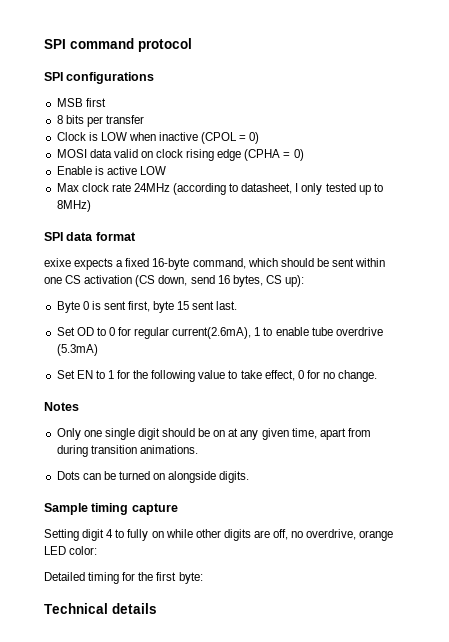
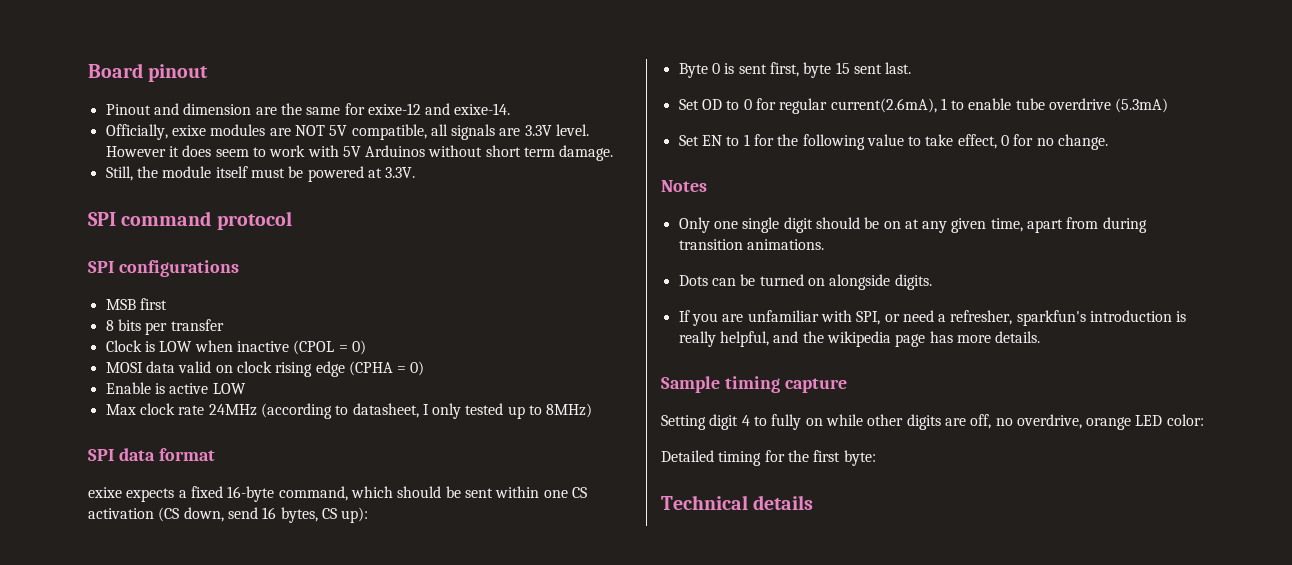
(44, 44) none -> [88,63,209,82] [105,103,511,115] [105,124,590,140] [105,145,614,161] [105,166,416,182] Board pinout // Pinout and dimension are the same for exixe-12 and exixe-14. // Officially, exixe modules are NOT 5V compatible, all signals are 3.3V level. However it does seem to work with 5V Arduinos without short term damage. // Still, the module itself must be powered at 3.3V. //
(250, 477) none -> [678,310,1187,326] [678,331,1041,347] // If you are unfamiliar with SPI, or need a refresher, sparkfun's introduction is really helpful, and the wikipedia page has more details.

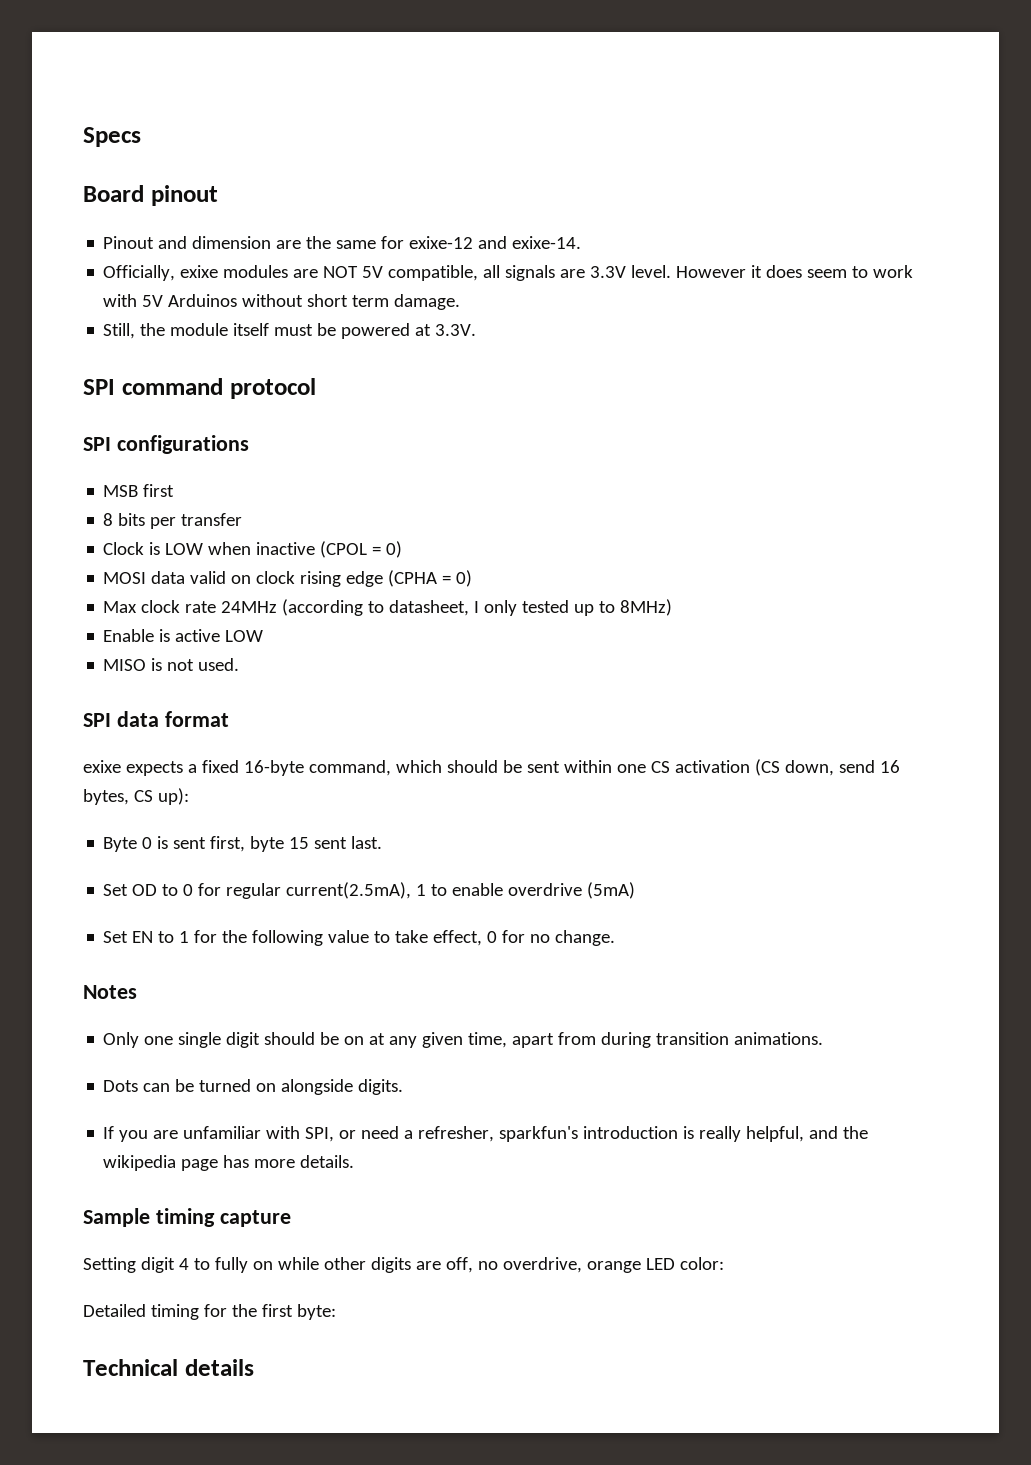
(88, 70) none -> [83,127,141,147] Specs //
[105,382,246,394] // Enable is active LOW -> (473, 578) none
(593, 410) none -> [103,629,264,642] [103,658,240,671] // Enable is active LOW // MISO is not used.
[830,98,937,113] current(2.6mA), -> [286,882,412,899] current(2.5mA),
[1015,98,1169,113] tube overdrive (5.3mA) -> [508,882,636,899] overdrive (5mA)

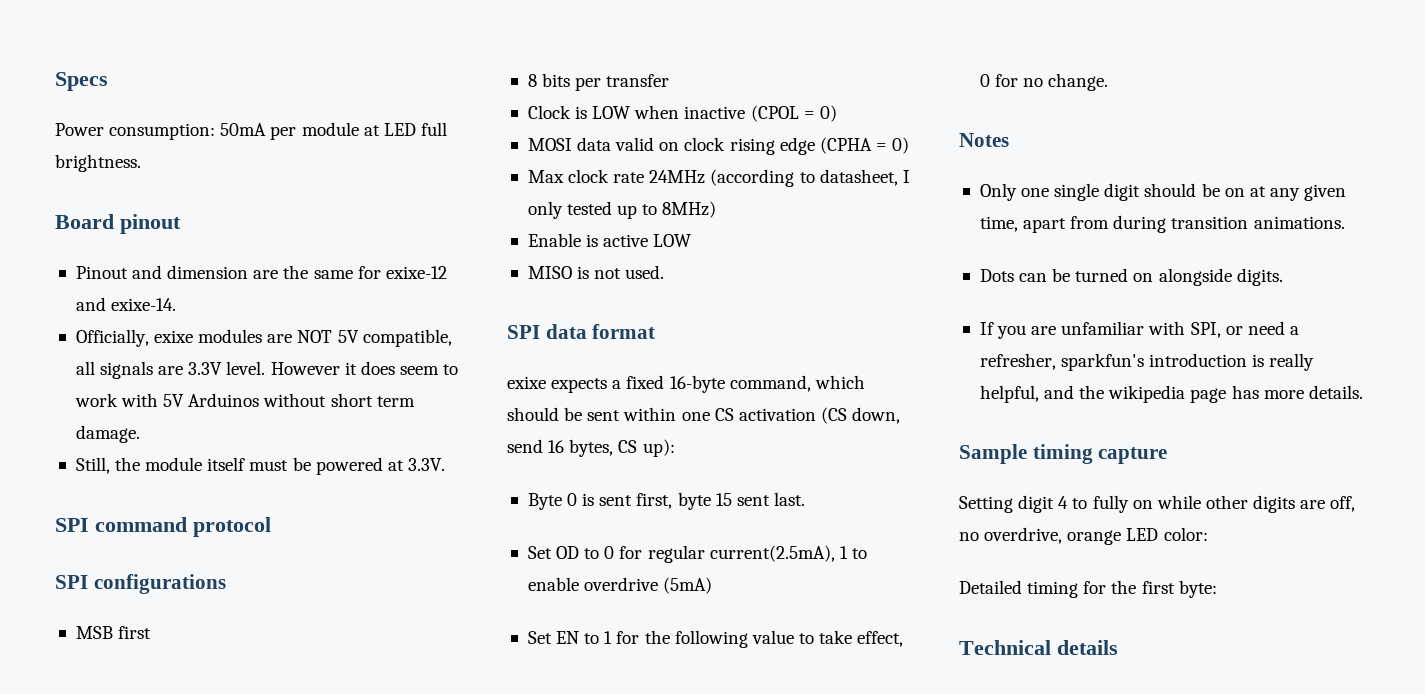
(141, 137) none -> [55,122,447,140] [55,154,141,172] // Power consumption: 50mA per module at LED full brightness.

